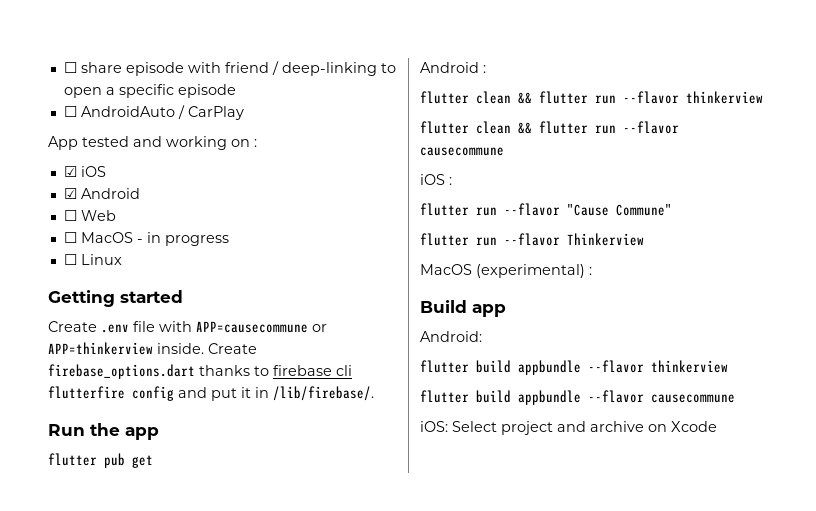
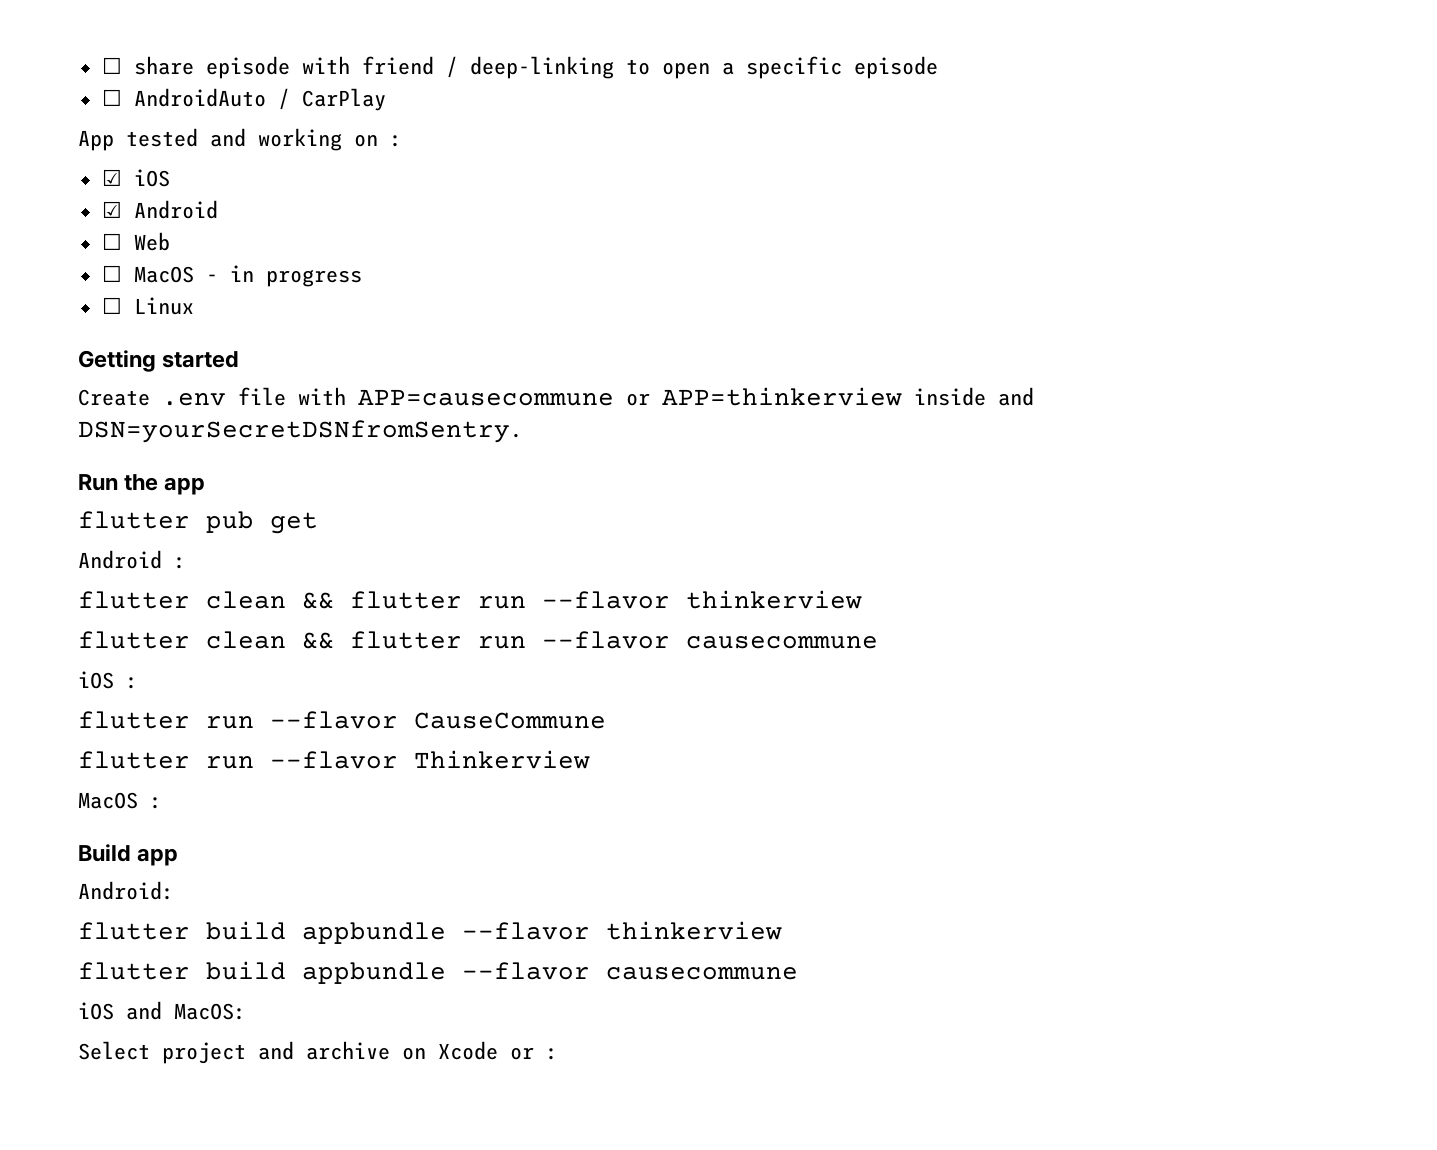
[157,343,257,354] [48,364,352,379] [48,386,374,401] inside. Create firebase_options.dart thanks to firebase cli flutterfire config and put it in /lib/firebase/. -> [914,387,1034,406] [78,420,522,443] inside and DSN=yourSecretDSNfromSentry.
[567,204,672,216] "Cause Commune" -> [414,712,606,729] CauseCommune
[476,264,585,278] (experimental) -> (138, 800) none
[420,421,448,432] iOS: -> [78,1001,246,1020] iOS and MacOS: //
(717, 426) none -> [510,1047,558,1060] or :

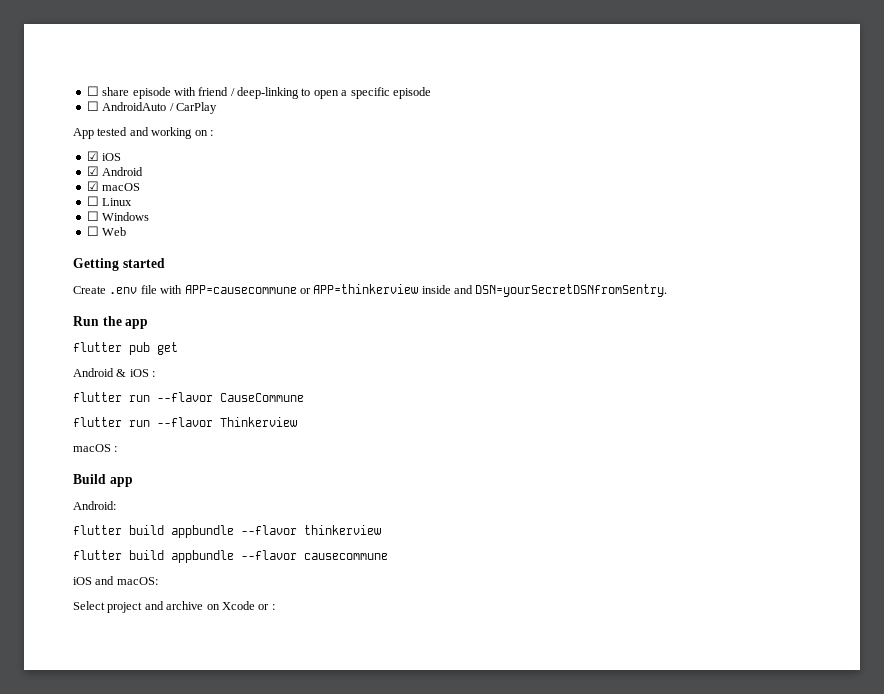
[101,232,170,251] [101,265,362,287] [101,297,194,315] ☐ Web // ☐ MacOS - in progress // ☐ Linux -> [86,181,141,191] [86,196,133,206] [86,211,150,221] [86,226,127,236] ☑ macOS // ☐ Linux // ☐ Windows // ☐ Web
[174,557,186,569] [78,590,862,609] [78,631,878,649] : // flutter clean && flutter run --flavor thinkerview // flutter clean && flutter run --flavor causecommune // -> [116,369,127,377] &
[78,792,138,809] MacOS -> [73,444,111,452] macOS
[174,1003,246,1020] MacOS: -> [116,577,158,585] macOS:

